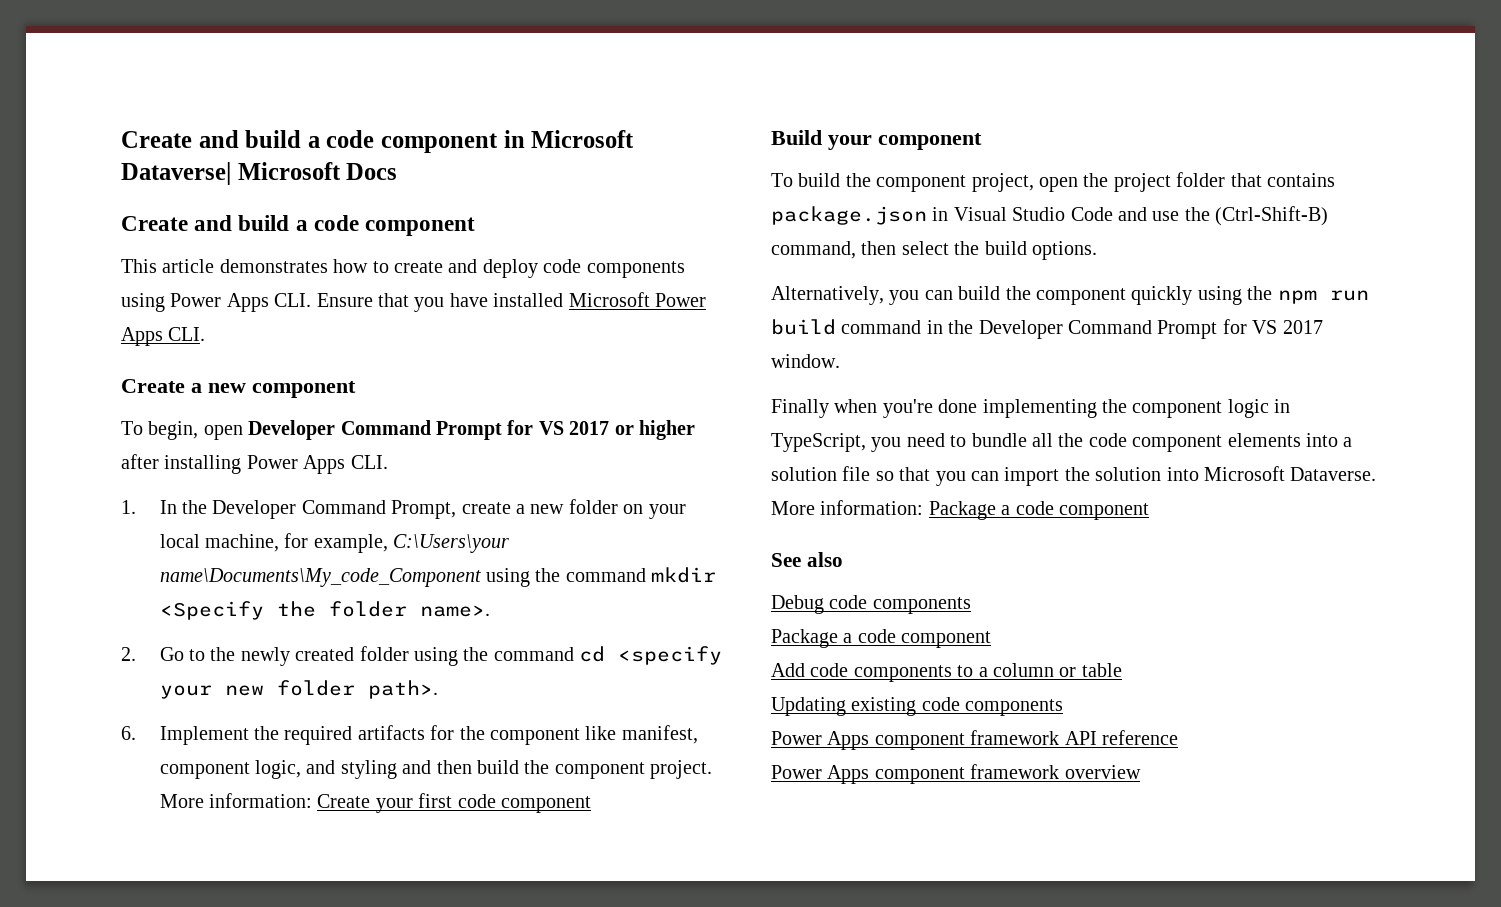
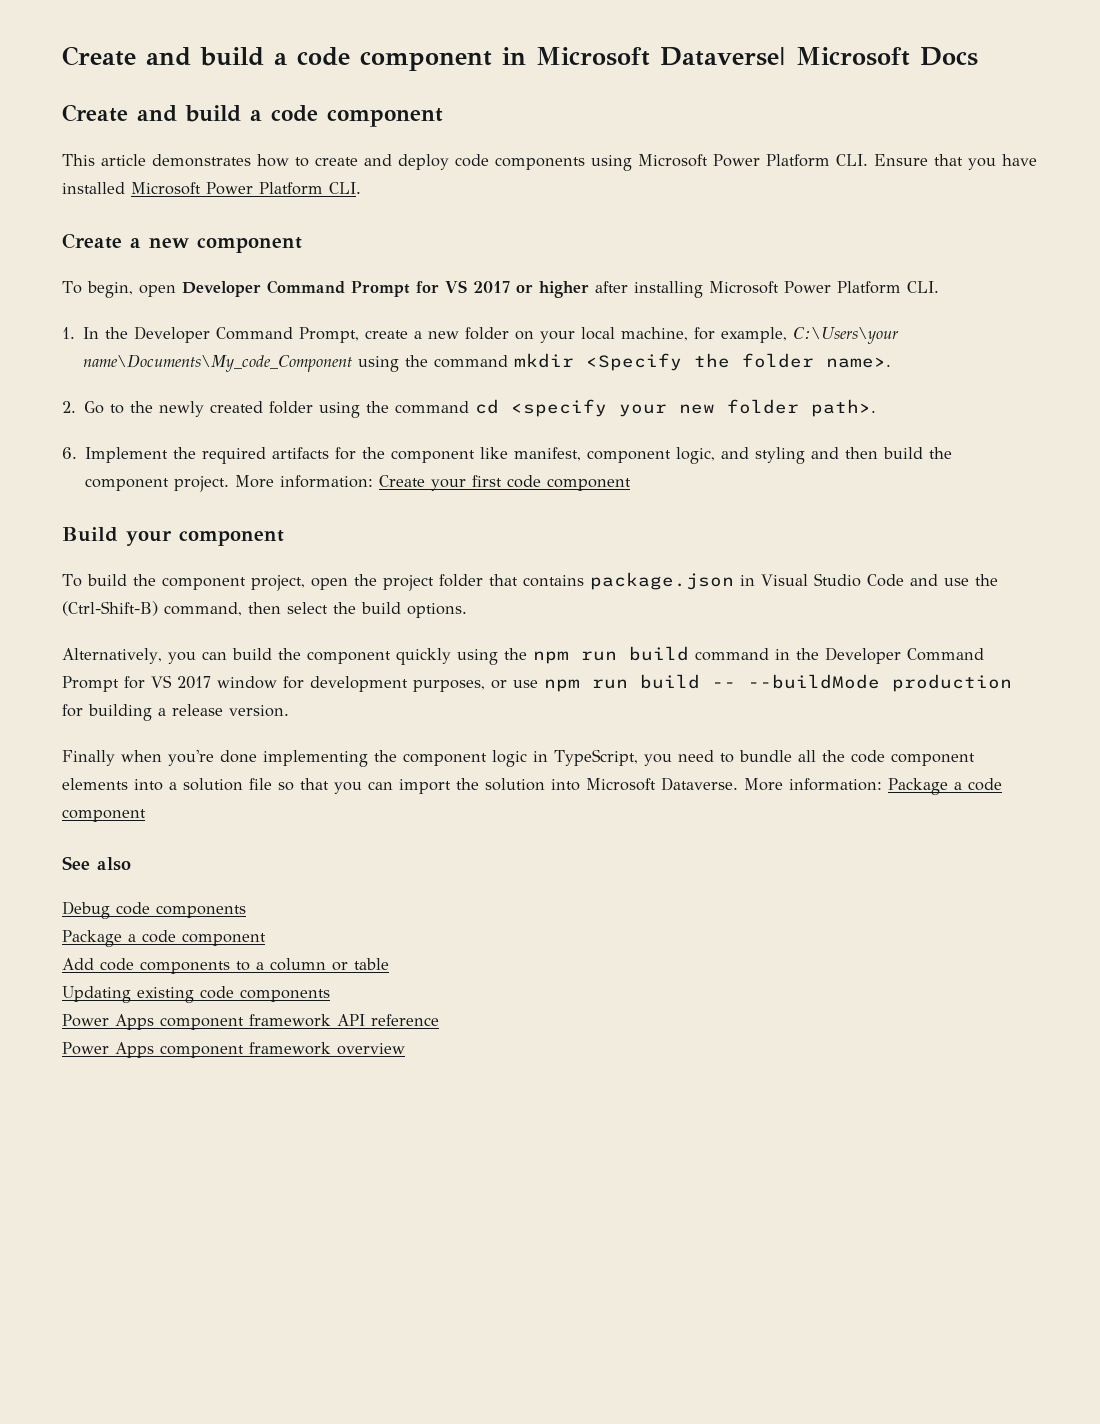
[170,293,269,312] Power Apps -> [638,154,830,167] Microsoft Power Platform
[121,327,163,346] Apps -> [259,182,323,195] Platform
[246,455,346,474] Power Apps -> [708,281,901,294] Microsoft Power Platform
[771,354,840,368] window. -> [217,674,1012,692] [62,704,289,721] window for development purposes, or use npm run build -- --buildMode production for building a release version.

